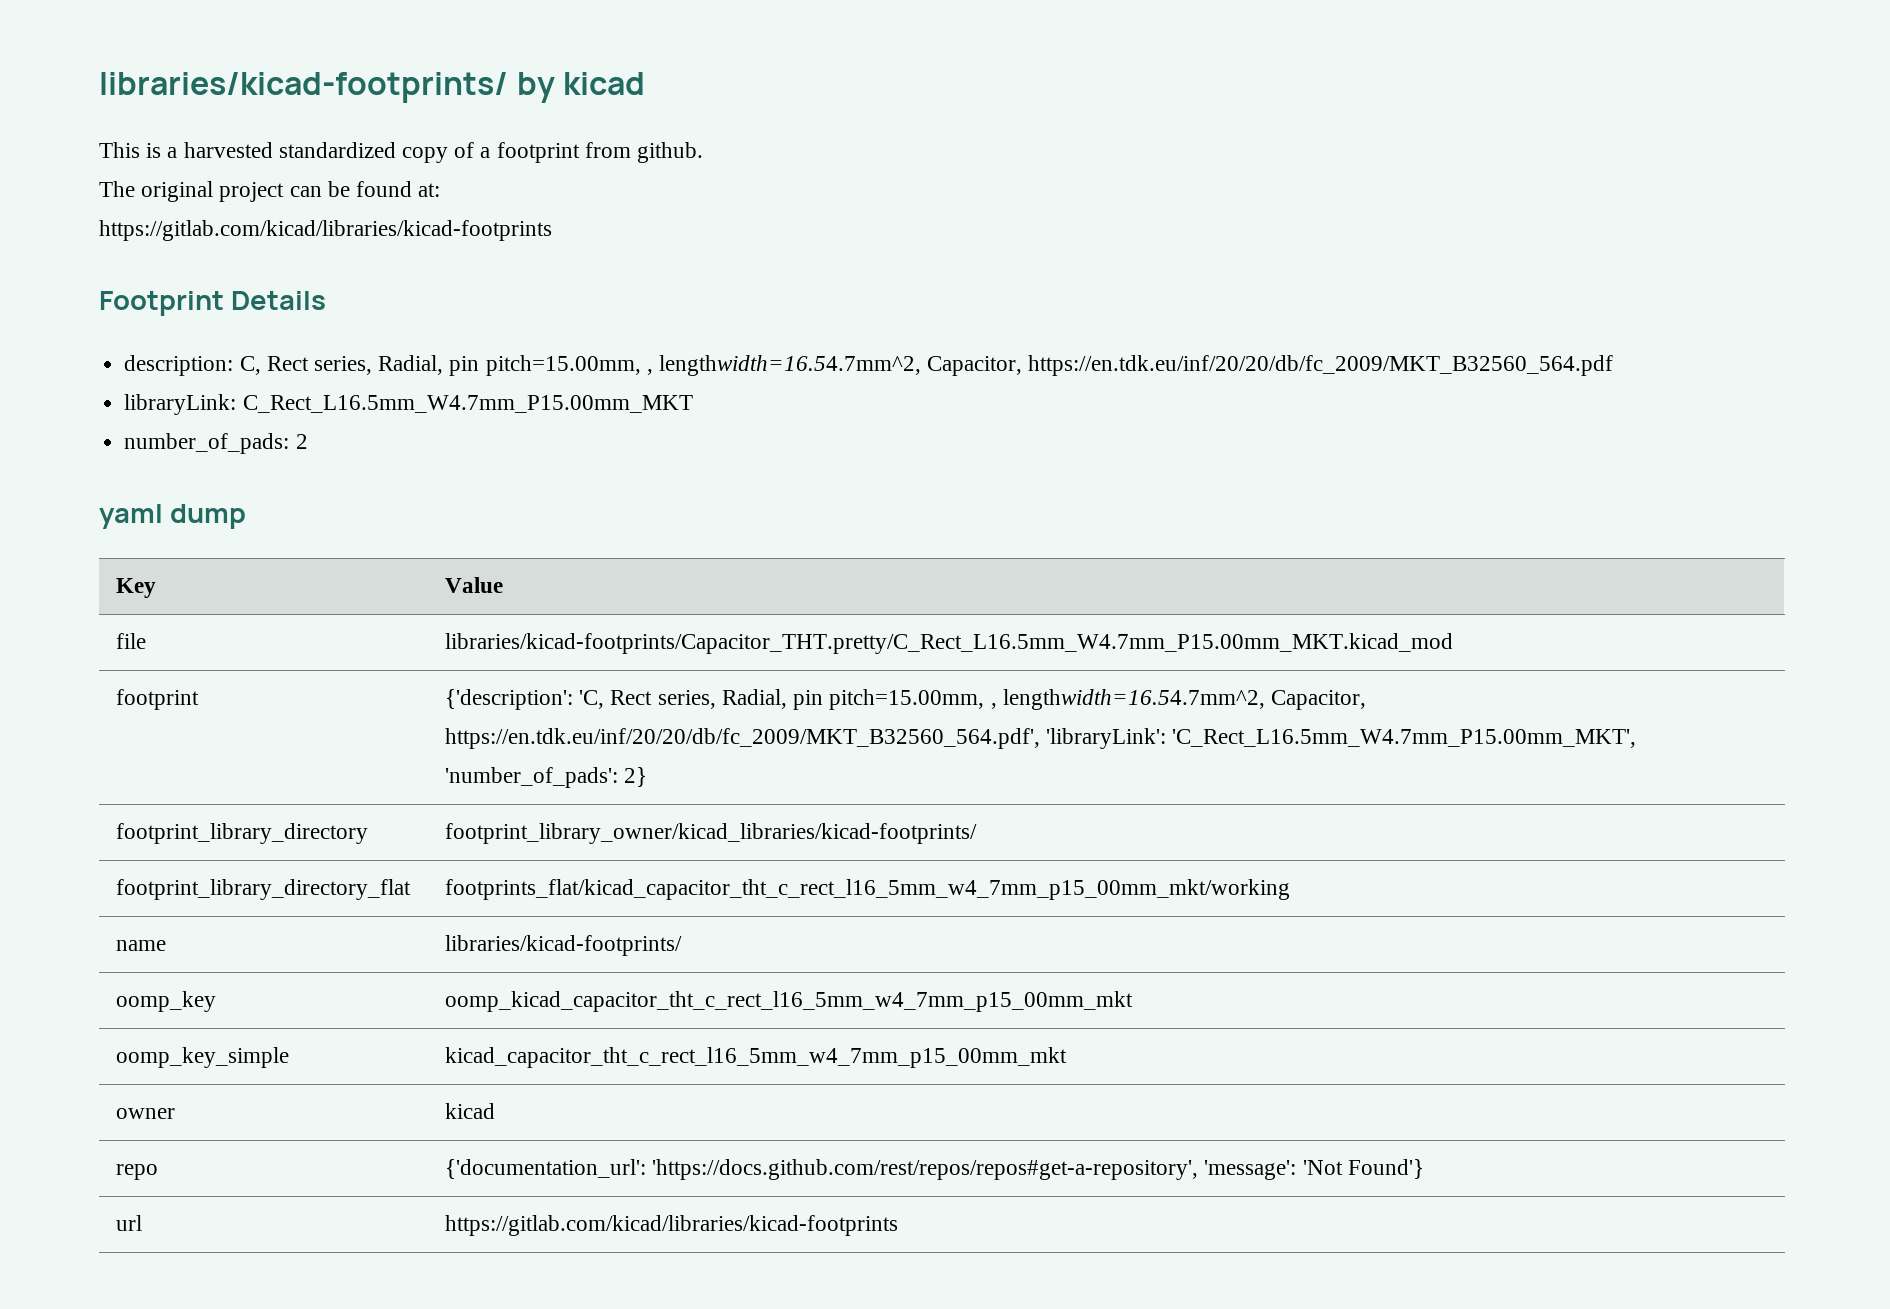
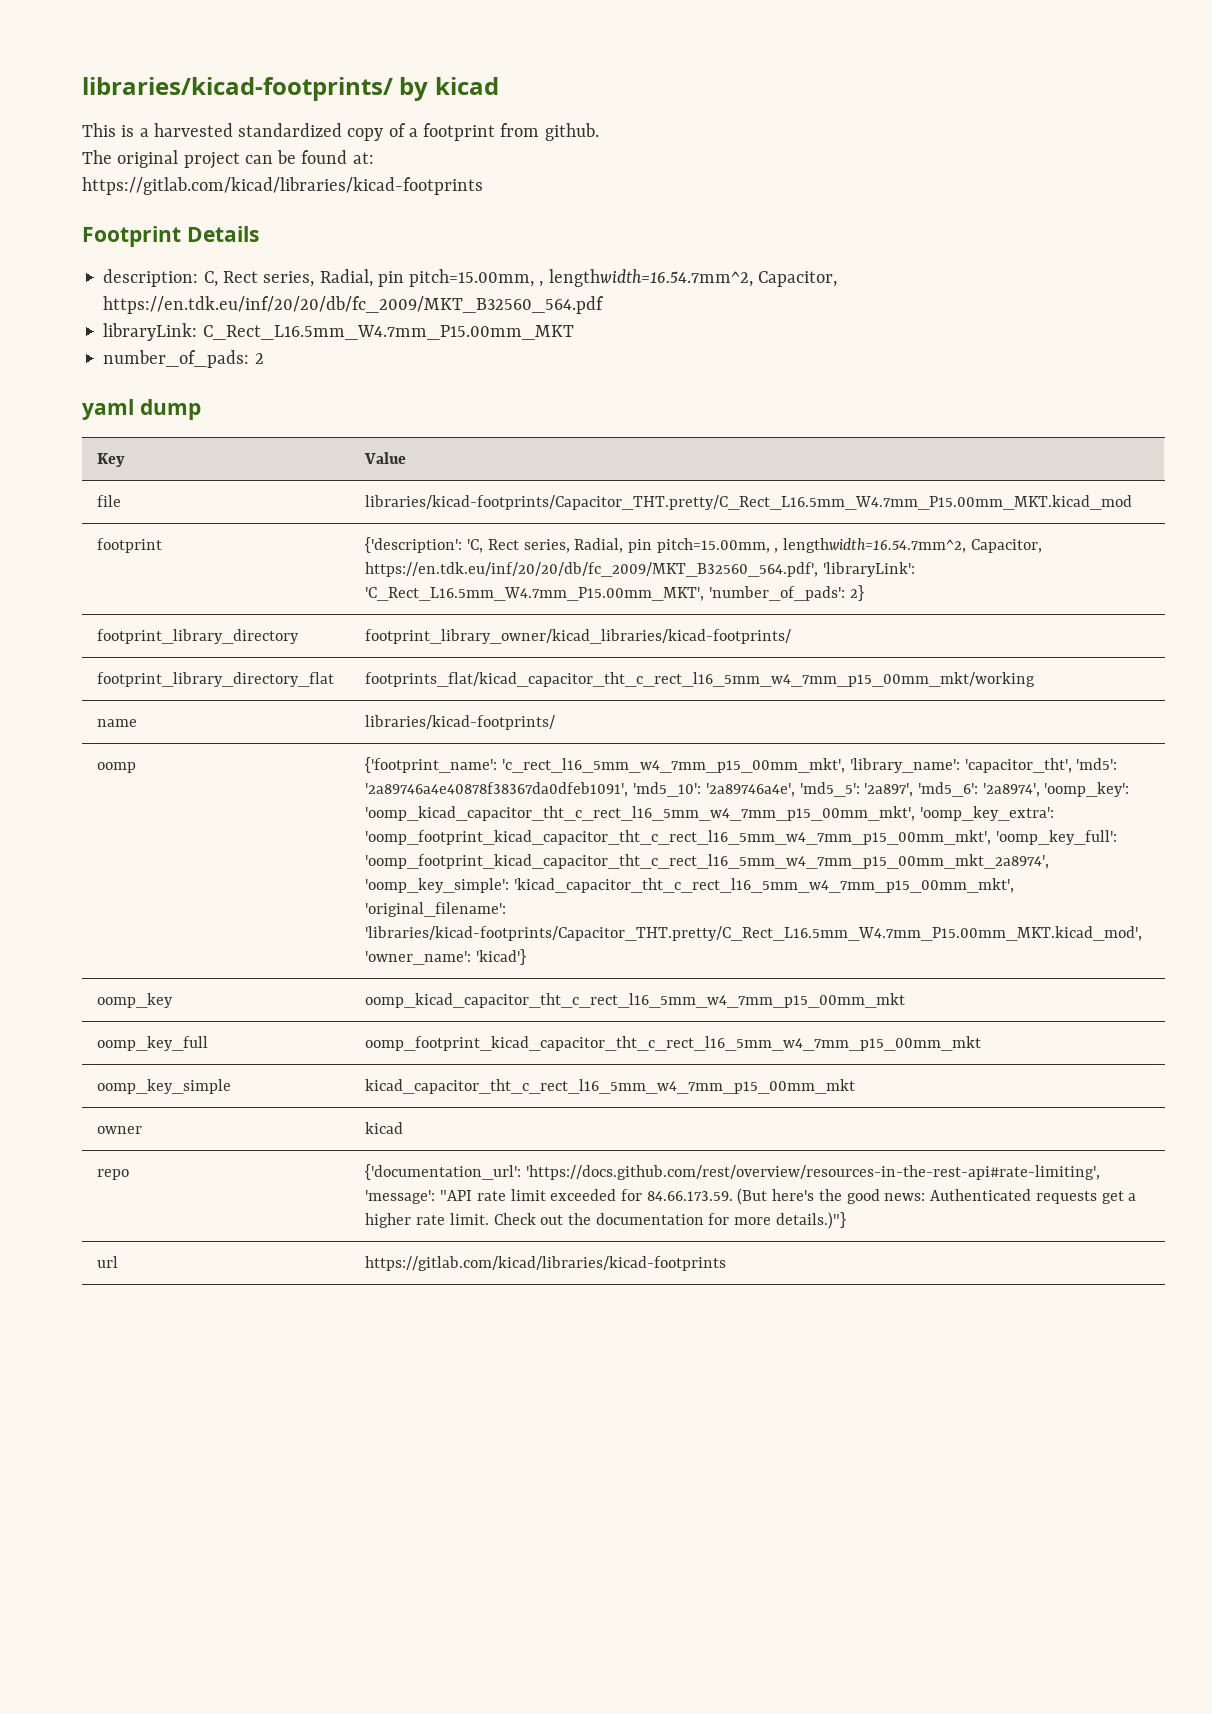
(683, 945) none -> [97,762,137,773] [365,757,1118,773] [365,782,1130,797] [365,806,1055,821] [365,830,1118,845] [365,854,1050,869] [365,878,1015,893] [365,902,507,917] [365,926,1143,941] [365,949,527,965] // oomp | {'footprint_name': 'c_rect_l16_5mm_w4_7mm_p15_00mm_mkt', 'library_name': 'capacitor_tht', 'md5': '2a89746a4e40878f38367da0dfeb1091', 'md5_10': '2a89746a4e', 'md5_5': '2a897', 'md5_6': '2a8974', 'oomp_key': 'oomp_kicad_capacitor_tht_c_rect_l16_5mm_w4_7mm_p15_00mm_mkt', 'oomp_key_extra': 'oomp_footprint_kicad_capacitor_tht_c_rect_l16_5mm_w4_7mm_p15_00mm_mkt', 'oomp_key_full': 'oomp_footprint_kicad_capacitor_tht_c_rect_l16_5mm_w4_7mm_p15_00mm_mkt_2a8974', 'oomp_key_simple': 'kicad_capacitor_tht_c_rect_l16_5mm_w4_7mm_p15_00mm_mkt', 'original_filename': 'libraries/kicad-footprints/Capacitor_THT.pretty/C_Rect_L16.5mm_W4.7mm_P15.00mm_MKT.kicad_mod', 'owner_name': 'kicad'}
(1134, 1001) none -> [97,1036,209,1051] [365,1036,982,1051] // oomp_key_full | oomp_footprint_kicad_capacitor_tht_c_rect_l16_5mm_w4_7mm_p15_00mm_mkt
[652,1159,1424,1180] 'https://docs.github.com/rest/repos/repos#get-a-repository', 'message': 'Not Found'} -> [526,1165,1101,1180] [365,1188,1137,1205] [365,1212,846,1229] 'https://docs.github.com/rest/overview/resources-in-the-rest-api#rate-limiting', 'message': "API rate limit exceeded for 84.66.173.59. (But here's the good news: Authenticated requests get a higher rate limit. Check out the documentation for more details.)"}

